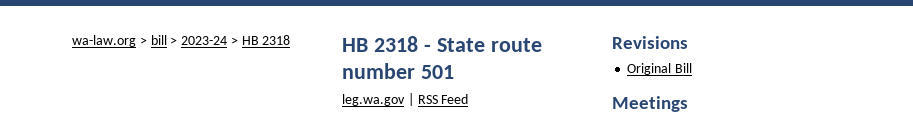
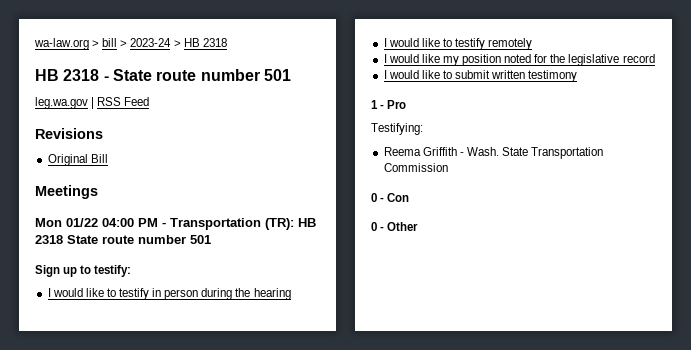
(688, 104) none -> [35,218,316,230] [35,235,211,244] [35,265,132,277] [47,288,291,300] [383,38,533,50] [383,54,655,66] [383,70,578,82] [371,100,407,109] [371,123,423,135] [383,147,604,159] [383,163,448,172] [371,193,410,202] [371,222,419,231] // Mon 01/22 04:00 PM - Transportation (TR): HB 2318 State route number 501 // Sign up to testify: // I would like to testify in person during the hearing // I would like to testify remotely // I would like my position noted for the legislative record // I would like to submit written testimony // 1 - Pro // Testifying: // Reema Griffith - Wash. State Transportation Commission // 0 - Con // 0 - Other

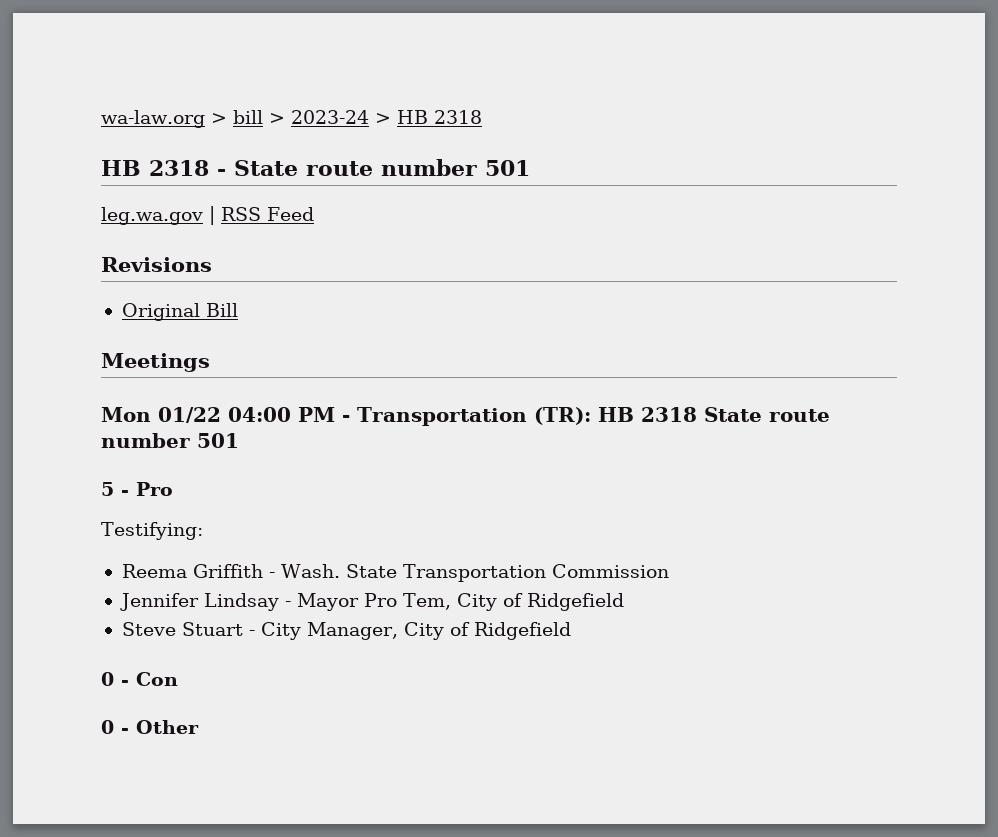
[35,265,132,277] [47,288,291,300] [383,38,533,50] [383,54,655,66] [383,70,578,82] [371,100,378,109] Sign up to testify: // I would like to testify in person during the hearing // I would like to testify remotely // I would like my position noted for the legislative record // I would like to submit written testimony // 1 -> [101,482,114,496] 5
(448, 167) none -> [119,593,624,611] [121,622,571,640] // Jennifer Lindsay - Mayor Pro Tem, City of Ridgefield // Steve Stuart - City Manager, City of Ridgefield

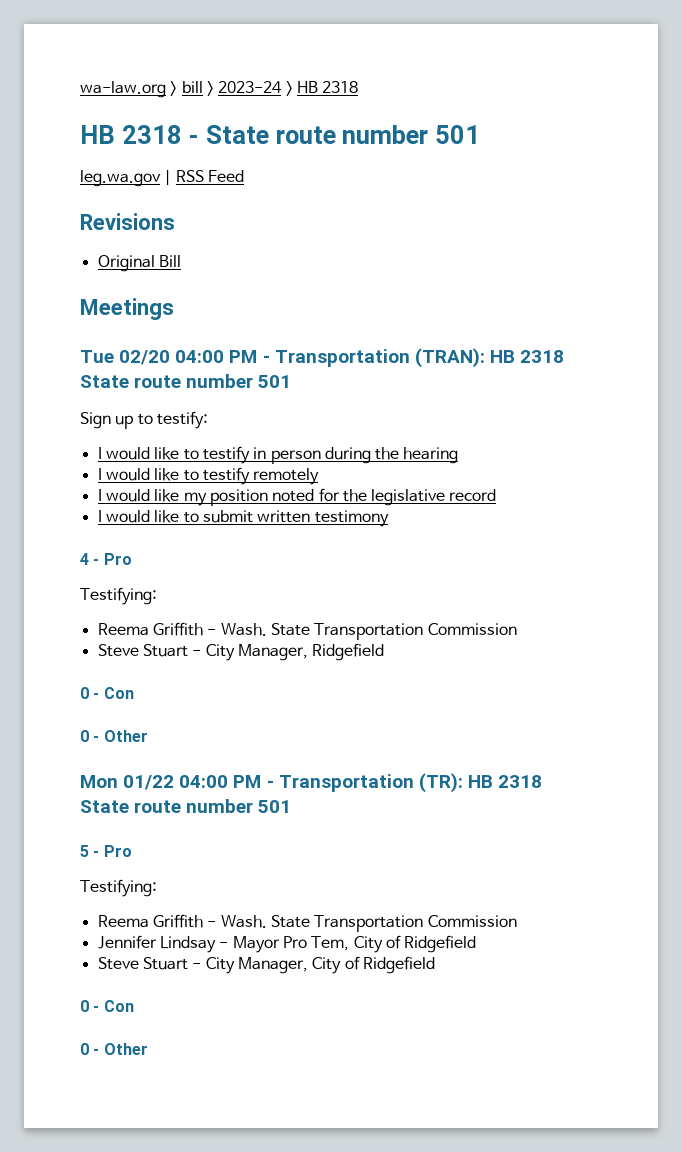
(210, 362) none -> [80,348,565,368] [80,374,292,388] [80,411,208,429] [97,446,459,464] [97,467,320,485] [97,488,497,506] [97,510,389,527] [80,553,132,565] [80,587,157,605] [97,622,517,640] [97,643,385,661] [80,687,134,699] [80,730,148,742] // Tue 02/20 04:00 PM - Transportation (TRAN): HB 2318 State route number 501 // Sign up to testify: // I would like to testify in person during the hearing // I would like to testify remotely // I would like my position noted for the legislative record // I would like to submit written testimony // 4 - Pro // Testifying: // Reema Griffith - Wash. State Transportation Commission // Steve Stuart - City Manager, Ridgefield // 0 - Con // 0 - Other

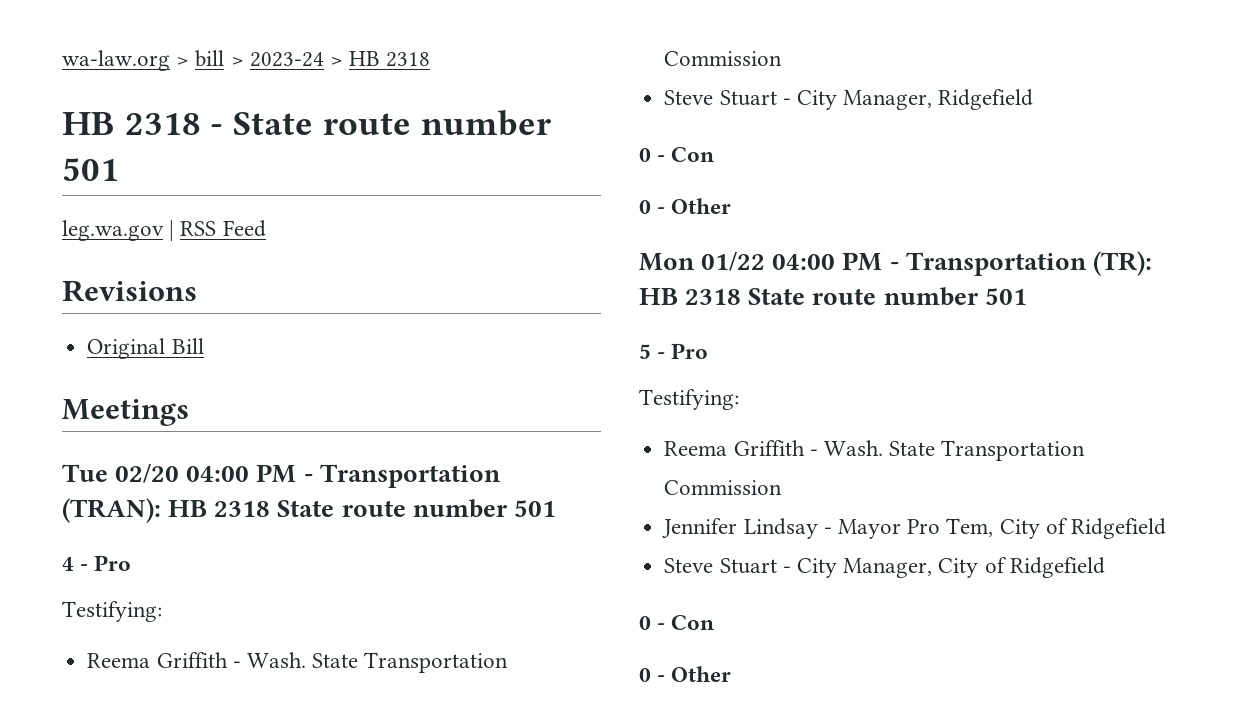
[80,411,208,429] [97,446,459,464] [97,467,320,485] [97,488,497,506] [97,510,389,527] // Sign up to testify: // I would like to testify in person during the hearing // I would like to testify remotely // I would like my position noted for the legislative record // I would like to submit written testimony -> (556, 508) none

